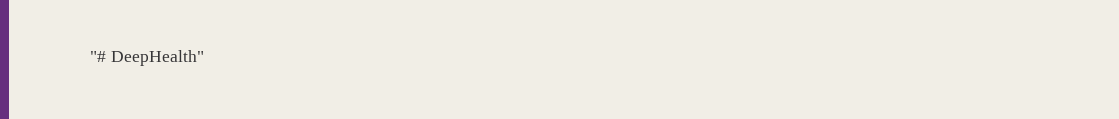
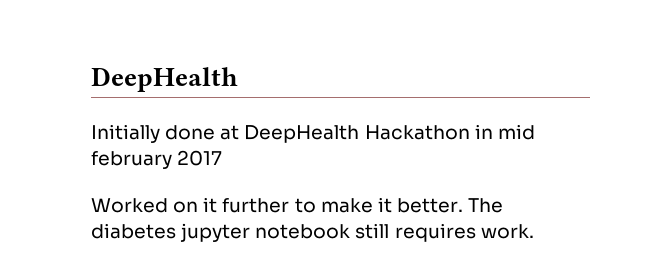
[90,50,204,66] "# DeepHealth" -> [91,67,238,92] [91,124,535,143] [91,150,223,169] [91,197,504,213] [91,223,534,242] DeepHealth // Initially done at DeepHealth Hackathon in mid february 2017 // Worked on it further to make it better. The diabetes jupyter notebook still requires work.

